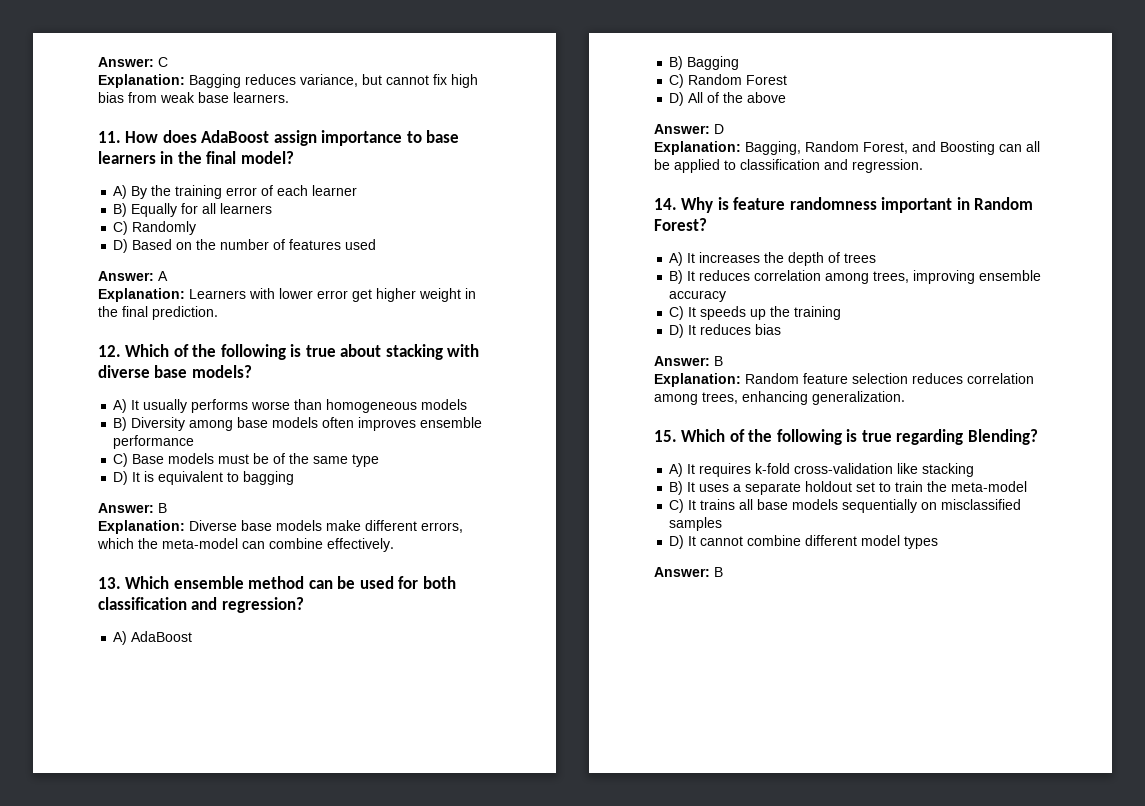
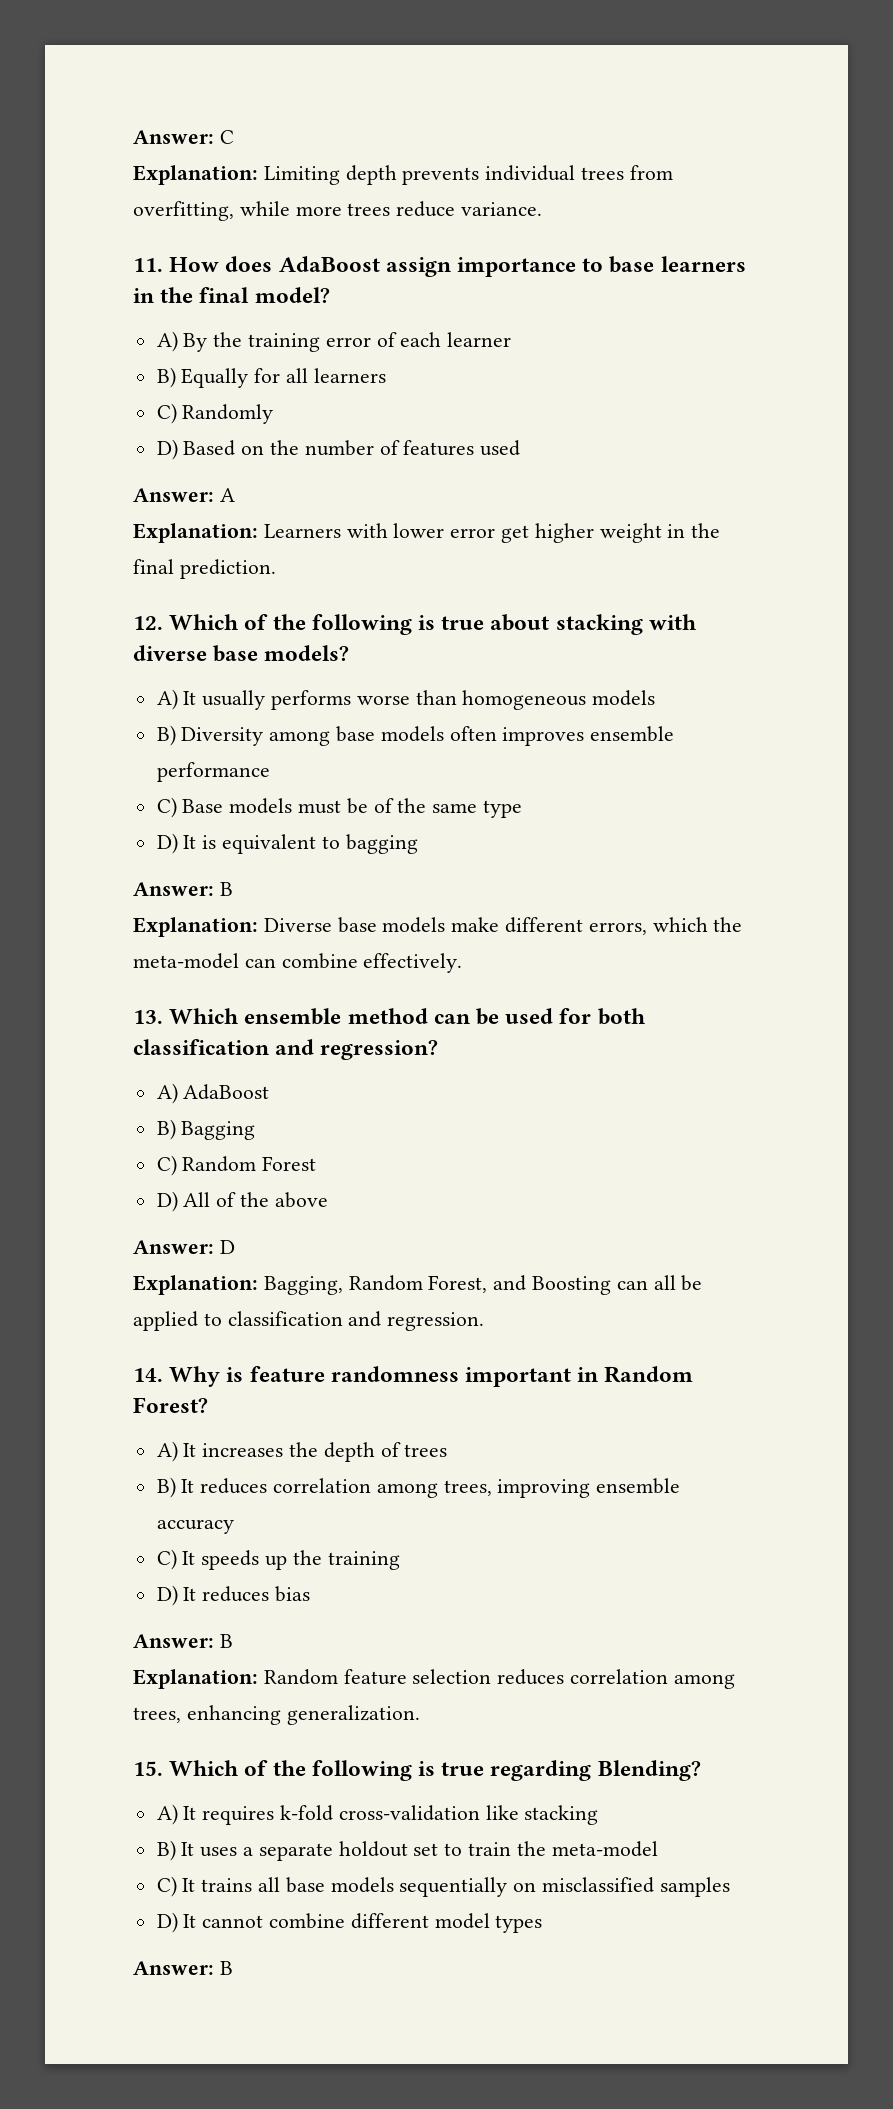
[189,74,478,88] [98,92,289,103] Bagging reduces variance, but cannot fix high bias from weak base learners. -> [263,165,673,185] [133,201,543,221] Limiting depth prevents individual trees from overfitting, while more trees reduce variance.

